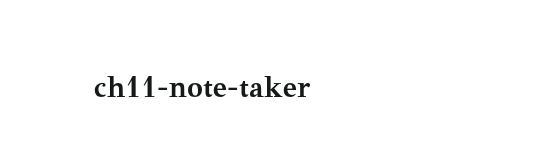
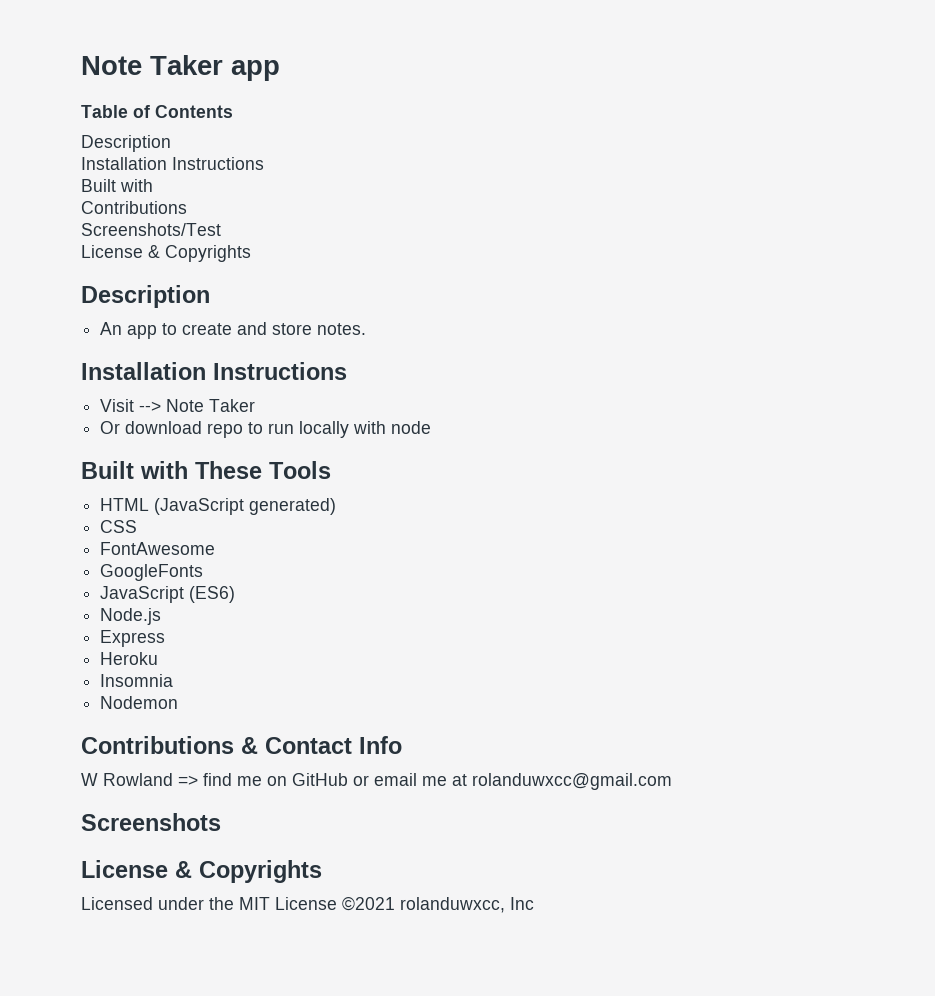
[94,76,311,98] ch11-note-taker -> [81,55,280,81] [81,105,233,118] [81,135,171,152] [81,157,264,170] [81,179,153,192] [81,201,187,214] [81,223,221,236] [81,245,251,262] [81,285,210,308] [100,322,367,339] [81,362,347,380] [100,399,256,412] [100,421,432,438] [81,461,331,479] [100,498,337,515] [100,520,138,533] [100,542,216,555] [100,564,204,581] [100,586,236,603] [100,608,162,625] [100,630,166,647] [100,652,159,665] [100,674,174,687] [100,696,179,709] [81,736,402,754] [81,773,672,790] [81,813,221,831] [81,860,322,883] [81,896,534,913] Note Taker app // Table of Contents // Description // Installation Instructions // Built with // Contributions // Screenshots/Test // License & Copyrights // Description // An app to create and store notes. // Installation Instructions // Visit --> Note Taker // Or download repo to run locally with node // Built with These Tools // HTML (JavaScript generated) // CSS // FontAwesome // GoogleFonts // JavaScript (ES6) // Node.js // Express // Heroku // Insomnia // Nodemon // Contributions & Contact Info // W Rowland => find me on GitHub or email me at rolanduwxcc@gmail.com // Screenshots // License & Copyrights // Licensed under the MIT License ©2021 rolanduwxcc, Inc

